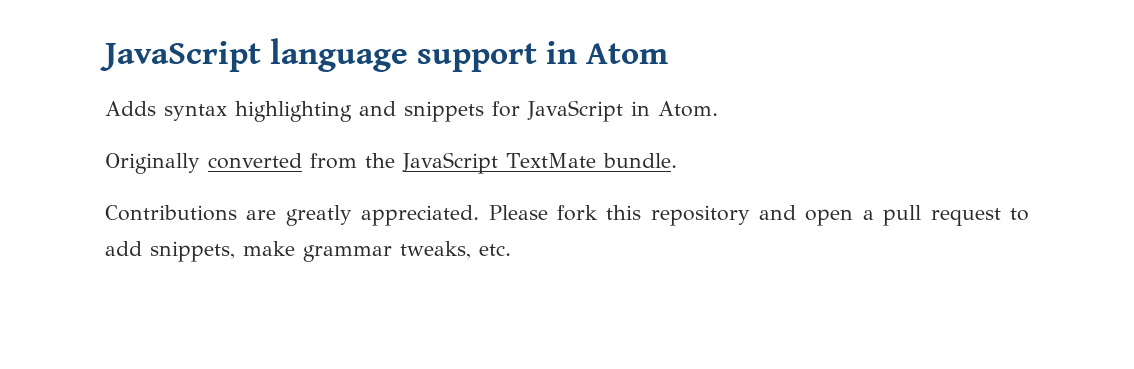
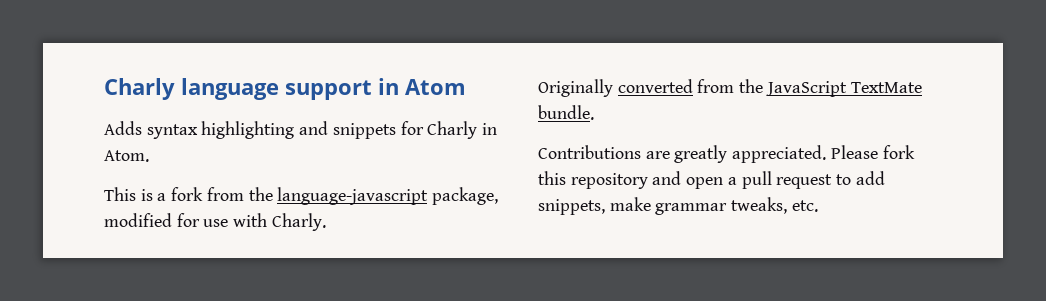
[100,41,261,72] JavaScript -> [104,78,175,100] Charly
[527,100,623,122] JavaScript -> [427,121,478,139] Charly
(718, 109) none -> [104,187,499,205] [104,213,326,231] // This is a fork from the language-javascript package, modified for use with Charly.

